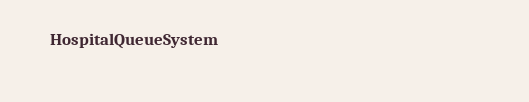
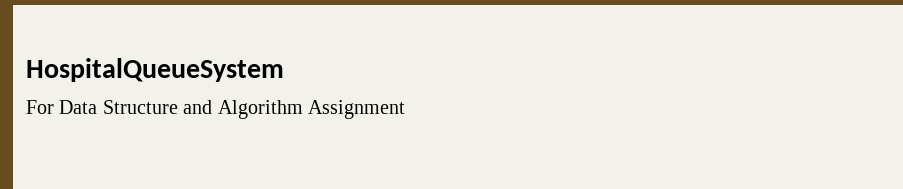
(218, 41) none -> [26,100,405,119] // For Data Structure and Algorithm Assignment

